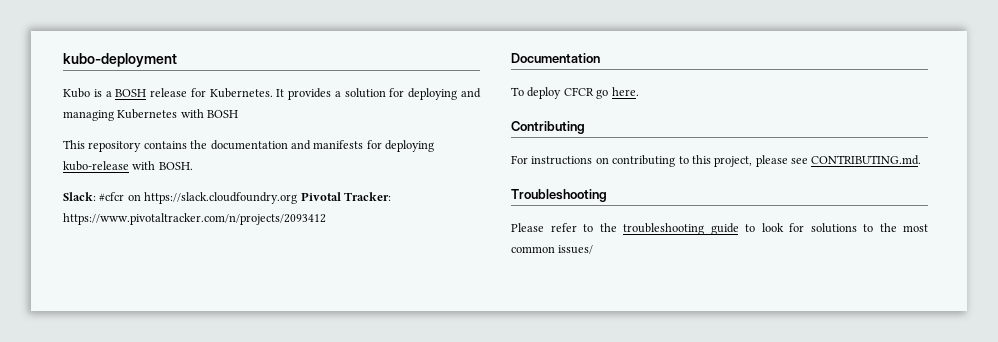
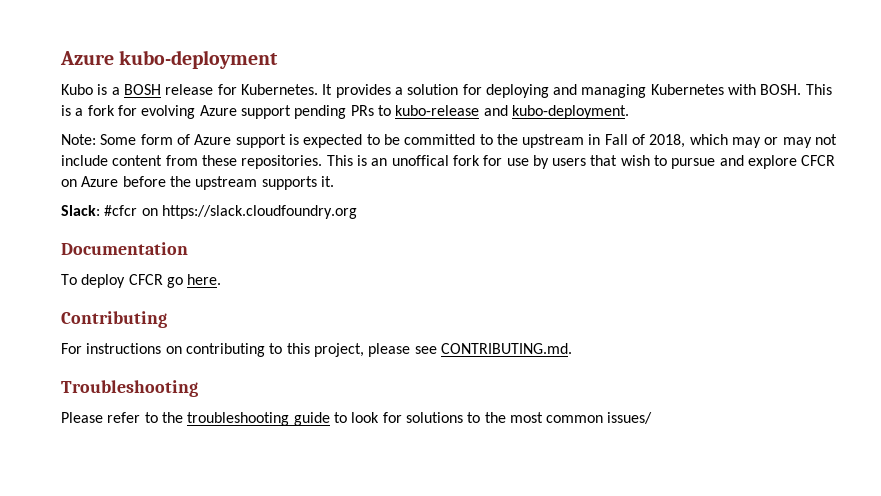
(63, 60) none -> [60,51,114,65] Azure
[207,110,239,118] [63,140,434,152] [63,161,193,171] BOSH // This repository contains the documentation and manifests for deploying kubo-release with BOSH. -> [760,84,832,95] [61,105,629,119] [61,134,838,148] [61,155,836,169] [61,176,334,190] BOSH. This is a fork for evolving Azure support pending PRs to kubo-release and kubo-deployment. // Note: Some form of Azure support is expected to be committed to the upstream in Fall of 2018, which may or may not include content from these repositories. This is an unoffical fork for use by users that wish to pursue and explore CFCR on Azure before the upstream supports it.
[300,192,391,201] [63,213,326,225] Pivotal Tracker: https://www.pivotaltracker.com/n/projects/2093412 -> (357, 212) none

